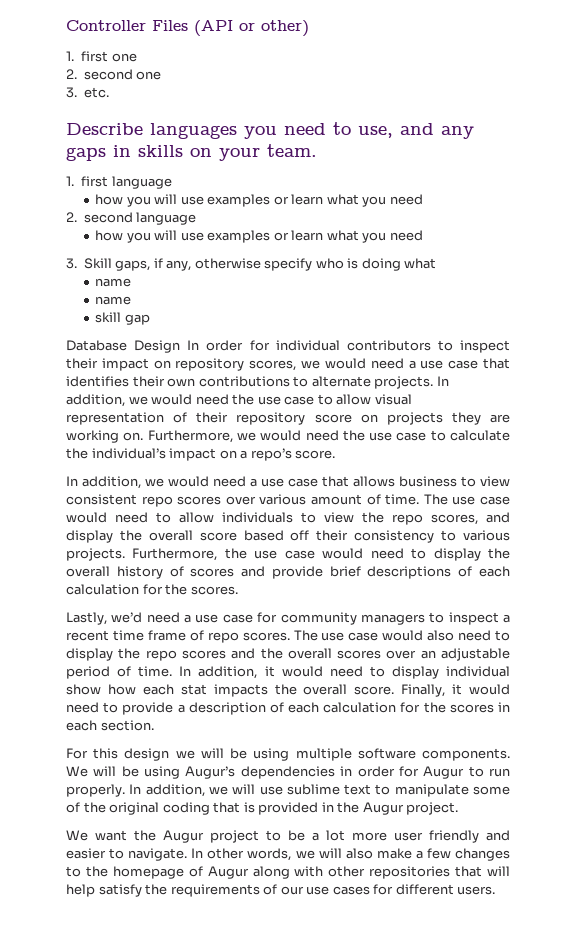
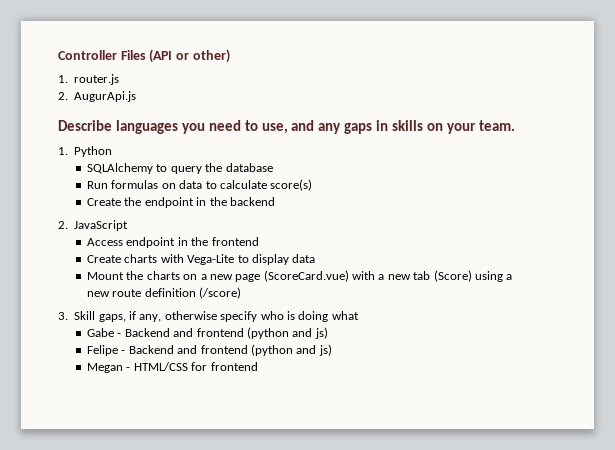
[81,51,137,62] [66,69,162,80] [66,87,109,98] first one // 2. second one // 3. etc. -> [74,74,120,85] [58,91,137,102] router.js // 2. AugurApi.js
[81,176,172,189] [95,194,423,207] [66,212,197,225] [95,230,423,243] first language // how you will use examples or learn what you need // 2. second language // how you will use examples or learn what you need -> [74,146,113,157] [87,163,273,174] [87,179,313,191] [87,197,275,208] [58,220,129,231] [87,237,259,248] [87,254,316,265] [87,270,513,282] [87,287,242,299] Python // SQLAlchemy to query the database // Run formulas on data to calculate score(s) // Create the endpoint in the backend // 2. JavaScript // Access endpoint in the frontend // Create charts with Vega-Lite to display data // Mount the charts on a new page (ScoreCard.vue) with a new tab (Score) using a new route definition (/score)
[95,278,132,287] [95,296,132,305] [95,312,150,325] [66,340,510,353] [66,358,510,371] [66,376,449,389] [66,394,412,407] [66,412,510,425] [66,430,511,443] [66,448,336,461] [66,476,510,489] [66,494,511,507] [66,512,510,525] [66,530,511,543] [66,548,510,561] [66,566,510,579] [66,584,238,595] [66,612,511,625] [66,630,511,643] [66,648,511,661] [66,666,511,679] [66,684,510,697] [66,702,511,715] [66,720,154,731] [66,748,510,761] [66,766,511,779] [66,784,511,797] [66,802,459,815] [66,830,510,843] [66,848,510,861] [66,866,510,879] [66,884,496,897] name // name // skill gap // Database Design In order for individual contributors to inspect their impact on repository scores, we would need a use case that identifies their own contributions to alternate projects. In addition, we would need the use case to allow visual representation of their repository score on projects they are working on. Furthermore, we would need the use case to calculate the individual’s impact on a repo’s score. // In addition, we would need a use case that allows business to view consistent repo scores over various amount of time. The use case would need to allow individuals to view the repo scores, and display the overall score based off their consistency to various projects. Furthermore, the use case would need to display the overall history of scores and provide brief descriptions of each calculation for the scores. // Lastly, we’d need a use case for community managers to inspect a recent time frame of repo scores. The use case would also need to display the repo scores and the overall scores over an adjustable period of time. In addition, it would need to display individual show how each stat impacts the overall score. Finally, it would need to provide a description of each calculation for the scores in each section. // For this design we will be using multiple software components. We will be using Augur’s dependencies in order for Augur to run properly. In addition, we will use sublime text to manipulate some of the original coding that is provided in the Augur project. // We want the Augur project to be a lot more user friendly and easier to navigate. In other words, we will also make a few changes to the homepage of Augur along with other repositories that will help satisfy the requirements of our use cases for different users. -> [87,327,328,339] [87,344,332,356] [87,362,258,373] Gabe - Backend and frontend (python and js) // Felipe - Backend and frontend (python and js) // Megan - HTML/CSS for frontend

